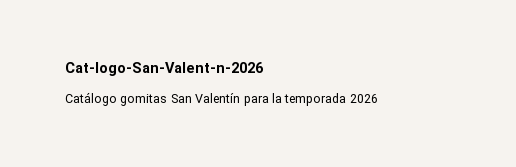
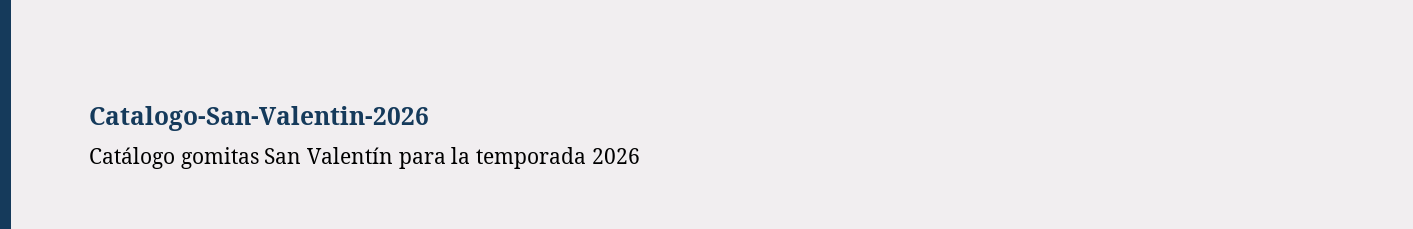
[65,62,264,76] Cat-logo-San-Valent-n-2026 -> [89,106,429,131] Catalogo-San-Valentin-2026

